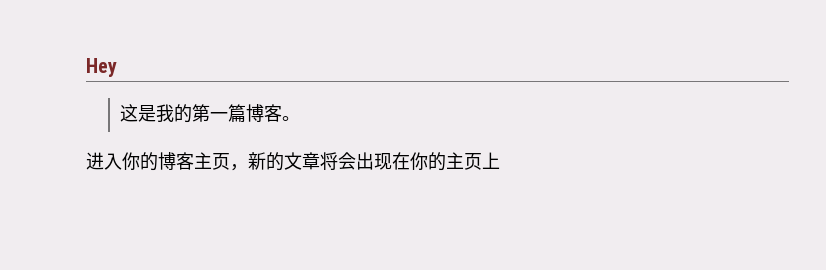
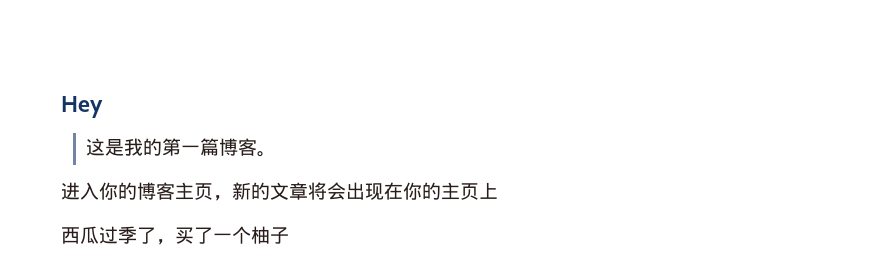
(500, 160) none -> [61,226,289,245] // 西瓜过季了，买了一个柚子

